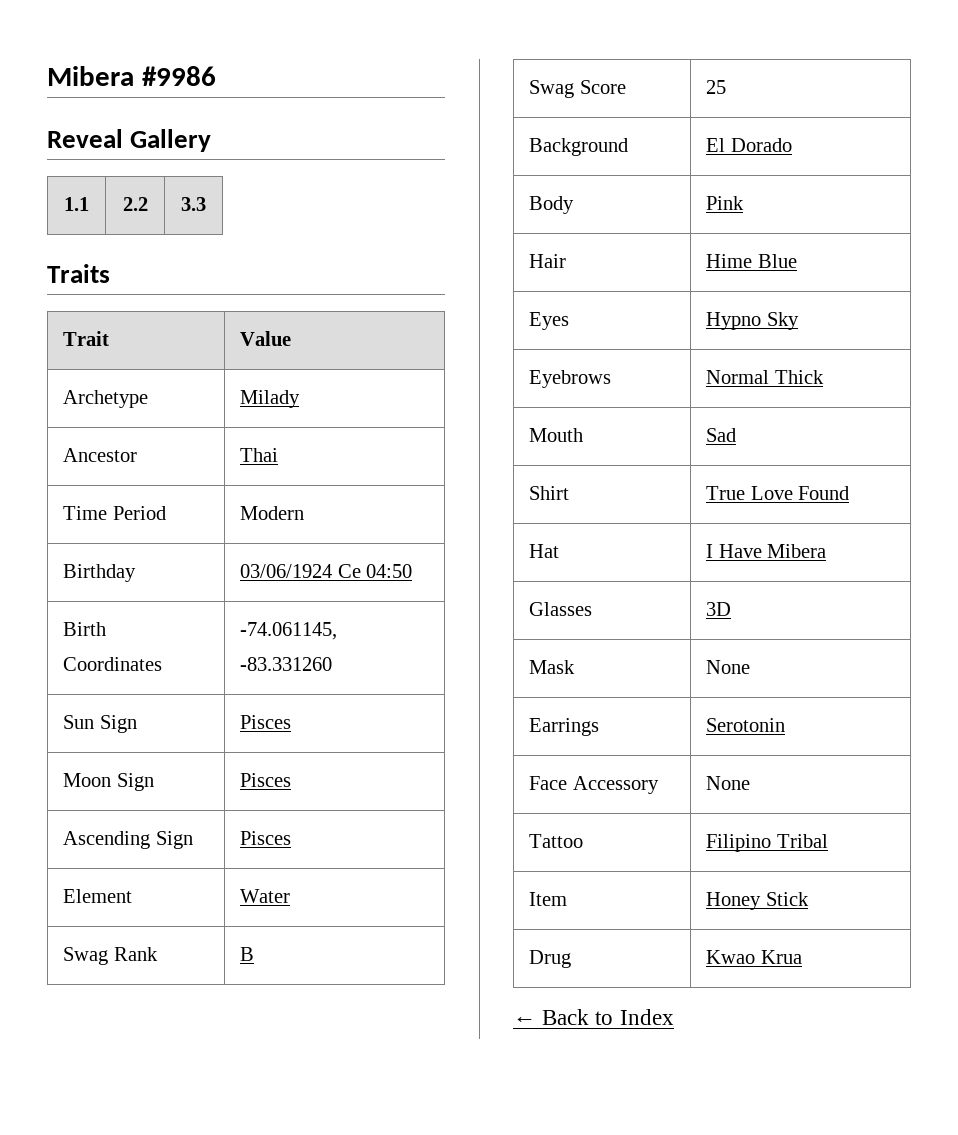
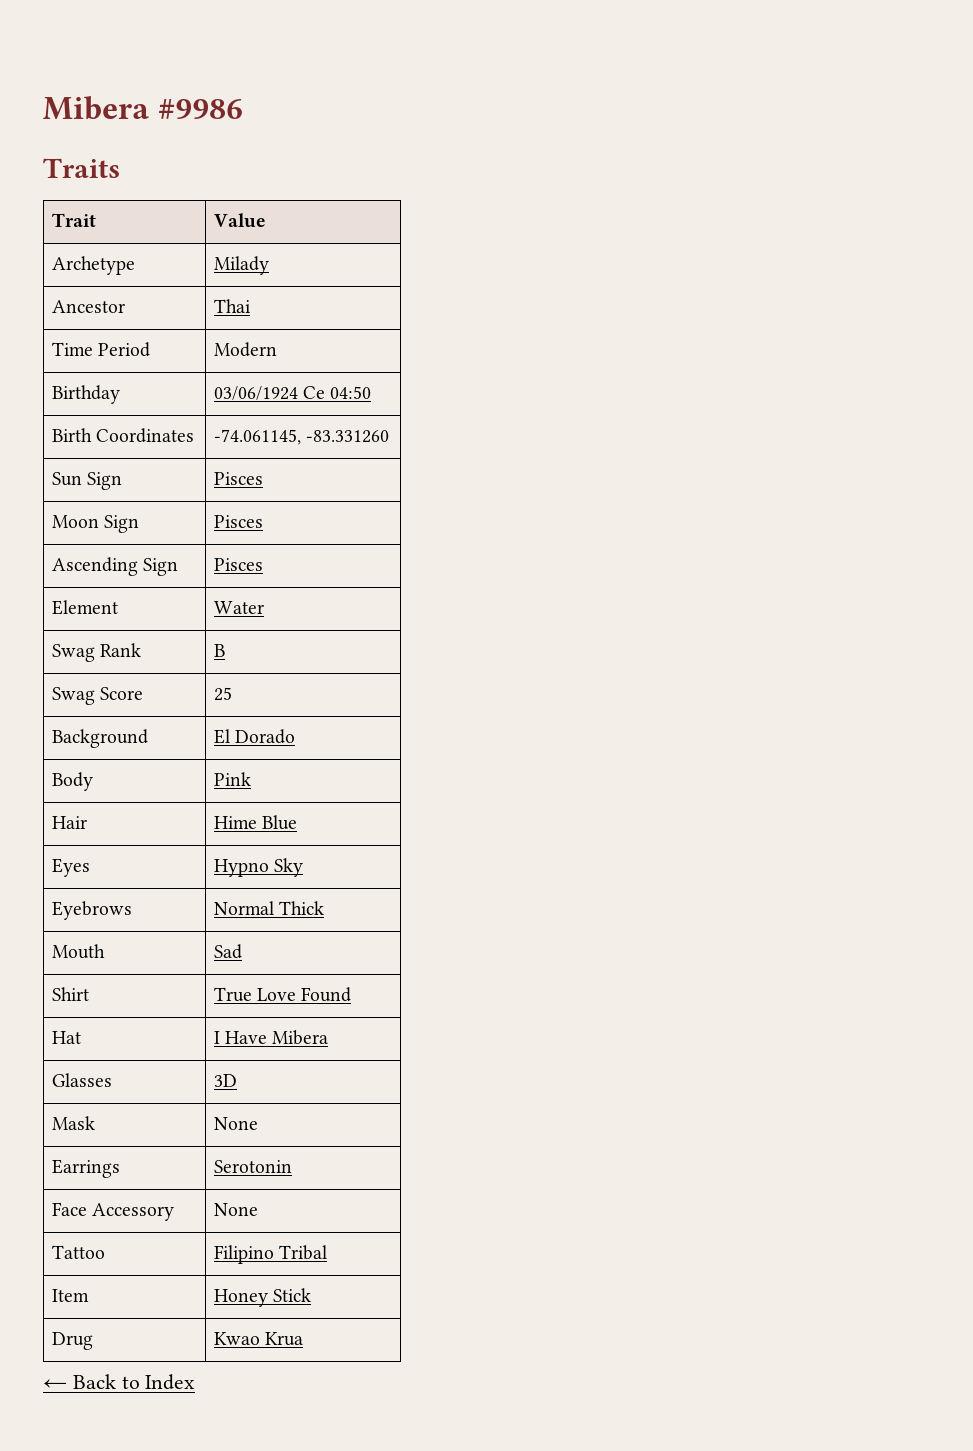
[47,129,212,152] [64,197,89,211] [122,197,148,211] [181,197,206,211] // Reveal Gallery // 1.1 | 2.2 | 3.3 -> (244, 109) none

